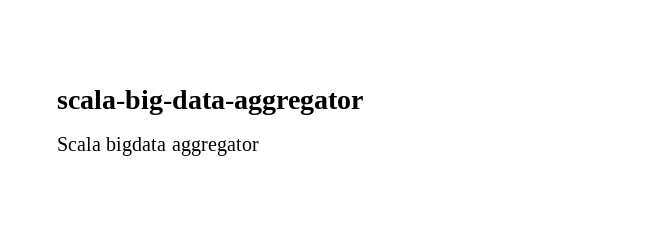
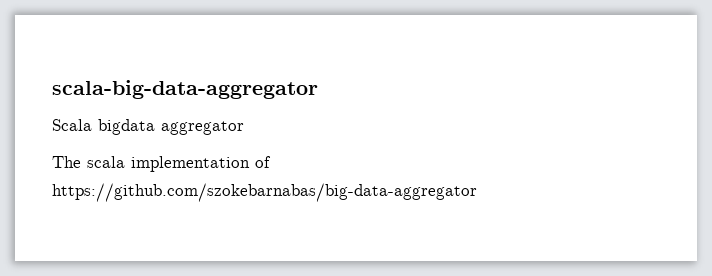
(259, 147) none -> [52,156,271,172] [52,183,477,202] // The scala implementation of https://github.com/szokebarnabas/big-data-aggregator

